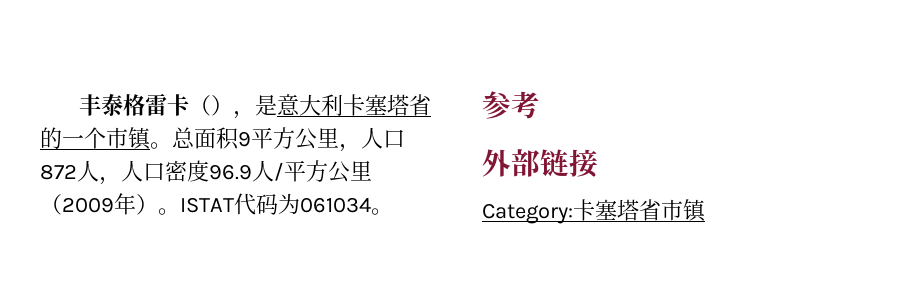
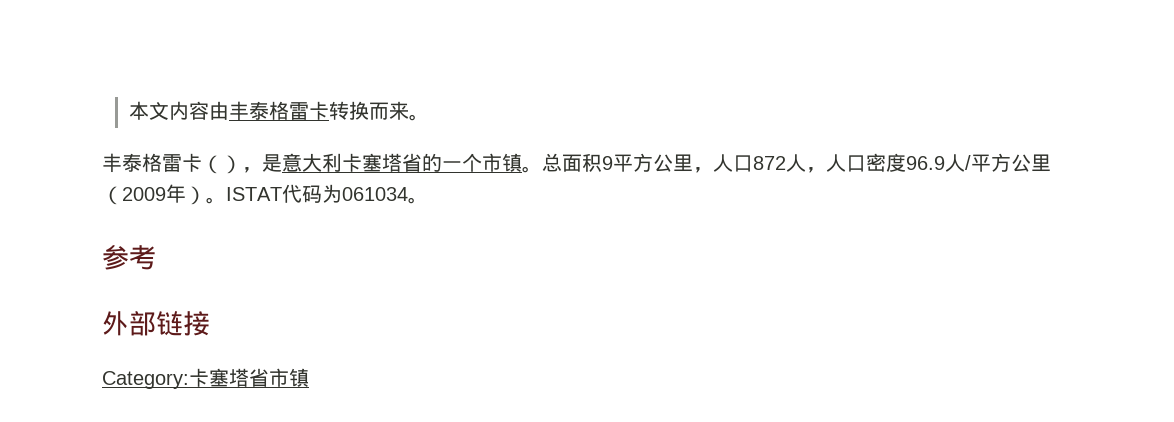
(79, 105) none -> [129,101,430,121] 本文内容由丰泰格雷卡转换而来。 //

